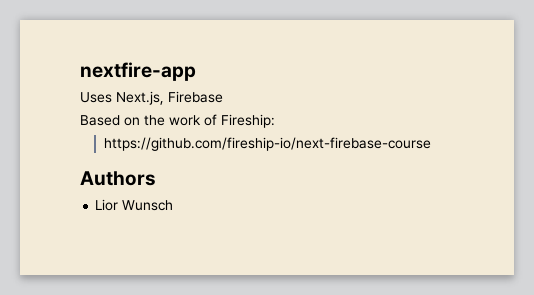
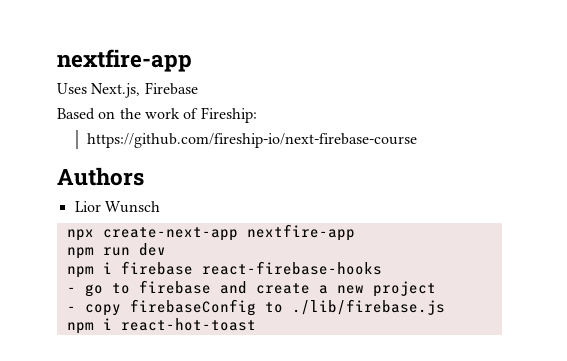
(174, 205) none -> [66,224,355,241] [66,243,166,259] [66,261,382,278] [66,280,436,297] [66,299,445,316] [66,318,256,334] // npx create-next-app nextfire-app // npm run dev // npm i firebase react-firebase-hooks // - go to firebase and create a new project // - copy firebaseConfig to ./lib/firebase.js // npm i react-hot-toast

